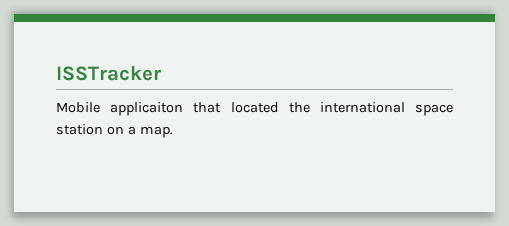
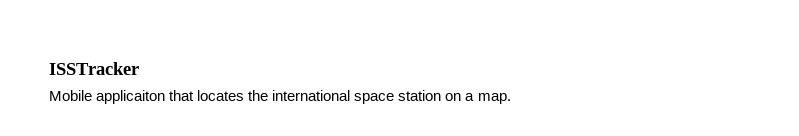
[230,102,279,113] located -> [197,90,245,101] locates

